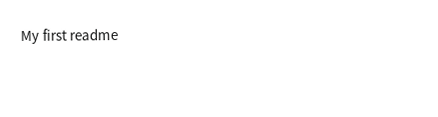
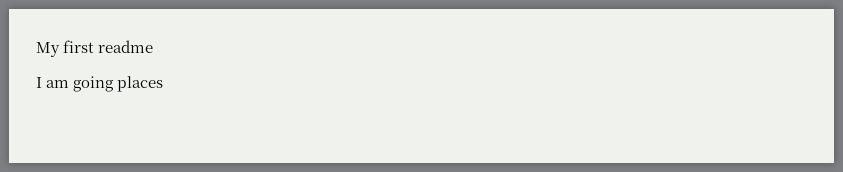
(119, 34) none -> [36,76,164,92] // I am going places

